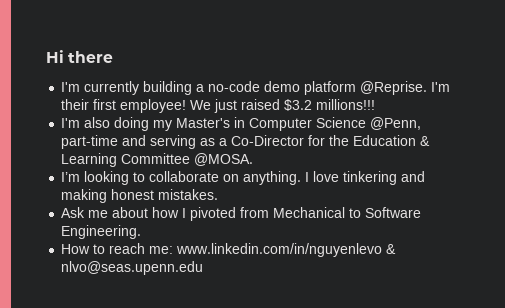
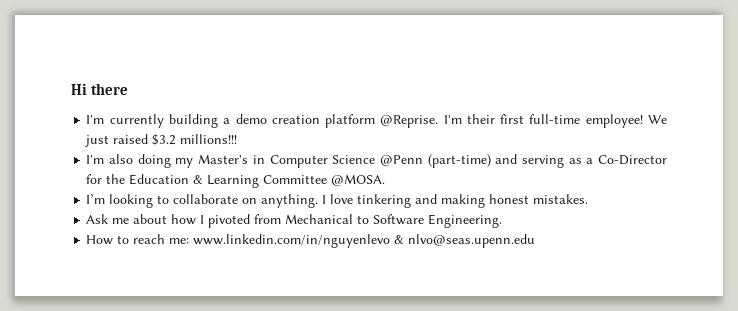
[208,81,301,92] no-code demo -> [235,114,320,124] demo creation
(117, 104) none -> [529,114,581,124] full-time
[370,117,422,130] [61,135,119,149] @Penn, part-time -> [379,154,491,168] @Penn (part-time)

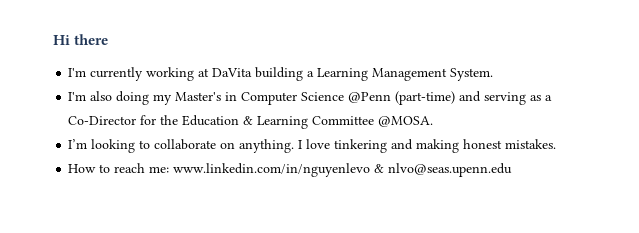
[168,114,667,128] [85,134,238,147] building a demo creation platform @Reprise. I'm their first full-time employee! We just raised $3.2 millions!!! -> [146,67,494,81] working at DaVita building a Learning Management System.
[86,214,503,228] // Ask me about how I pivoted from Mechanical to Software Engineering. -> (557, 144) none

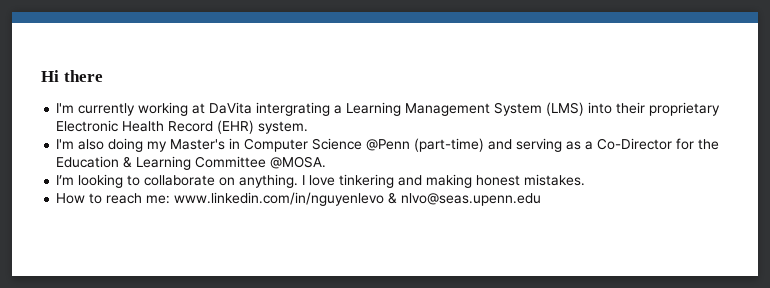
[255,67,304,81] building -> [256,102,331,116] intergrating
[450,68,494,81] System. -> [494,102,721,116] [56,120,309,134] System (LMS) into their proprietary Electronic Health Record (EHR) system.

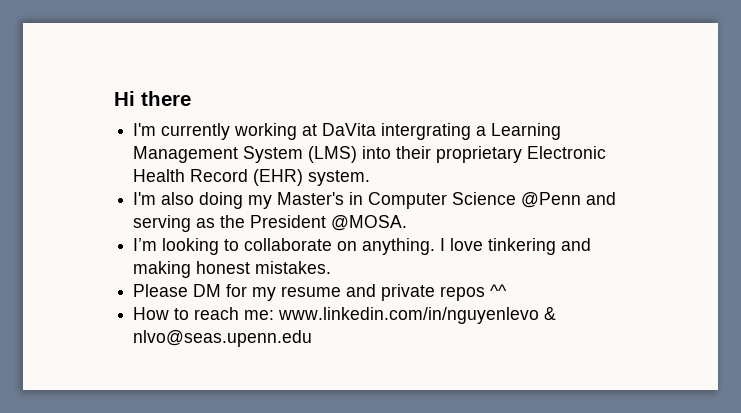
[414,138,485,152] (part-time) -> (582, 200) none
[585,138,720,150] [56,156,267,170] a Co-Director for the Education & Learning Committee -> [220,215,327,228] the President
(586, 180) none -> [133,284,508,301] // Please DM for my resume and private repos ^^

